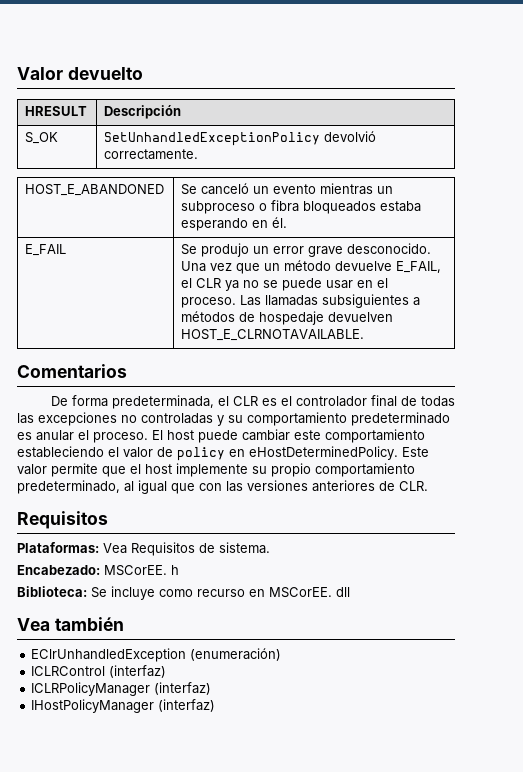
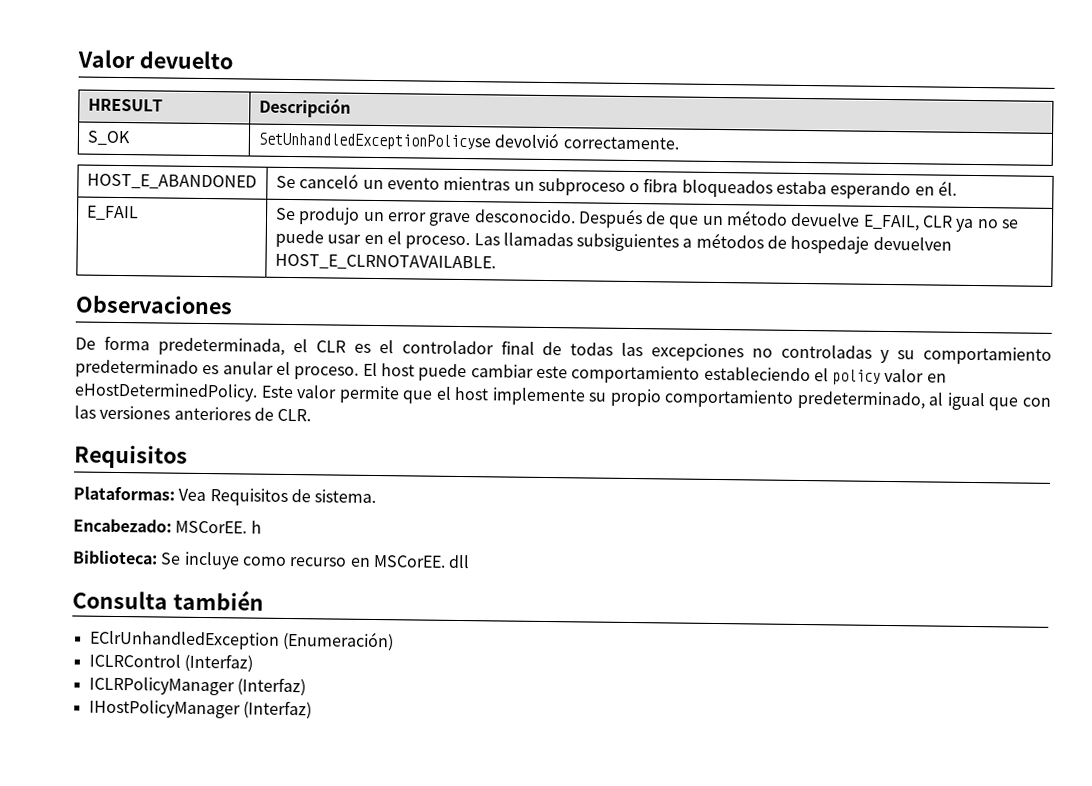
[104,132,321,146] SetUnhandledExceptionPolicy -> [257,132,492,151] SetUnhandledExceptionPolicyse
[181,261,233,272] Una vez -> [577,208,667,229] Después de
[181,278,193,288] el -> (920, 223) none
[17,364,127,378] Comentarios -> [75,294,233,315] Observaciones
[123,447,225,461] valor de policy -> [832,368,925,385] policy valor
[17,618,50,631] Vea -> [72,590,168,610] Consulta
[190,648,282,661] (enumeración) -> [281,630,394,652] (Enumeración)
[109,665,167,678] (interfaz) -> [183,653,253,673] (Interfaz)
[154,682,212,695] (interfaz) -> [236,677,306,697] (Interfaz)
[158,699,216,712] (interfaz) -> [242,700,312,720] (Interfaz)

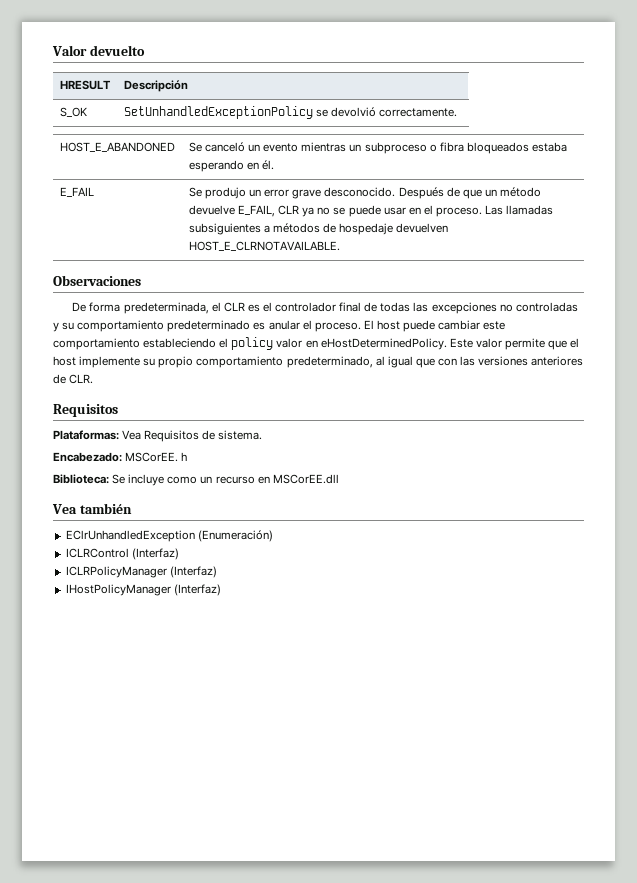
[257,132,492,151] SetUnhandledExceptionPolicyse -> [123,106,329,119] SetUnhandledExceptionPolicy se
(287, 561) none -> [200,476,213,484] un
[372,554,471,569] [72,590,168,610] MSCorEE. dll // Consulta -> [272,474,339,484] [52,504,77,514] MSCorEE.dll // Vea

